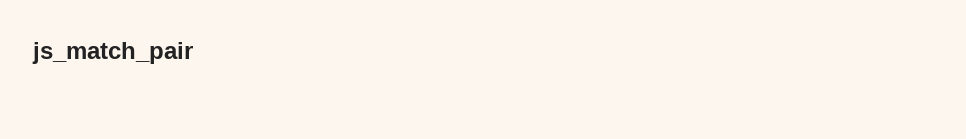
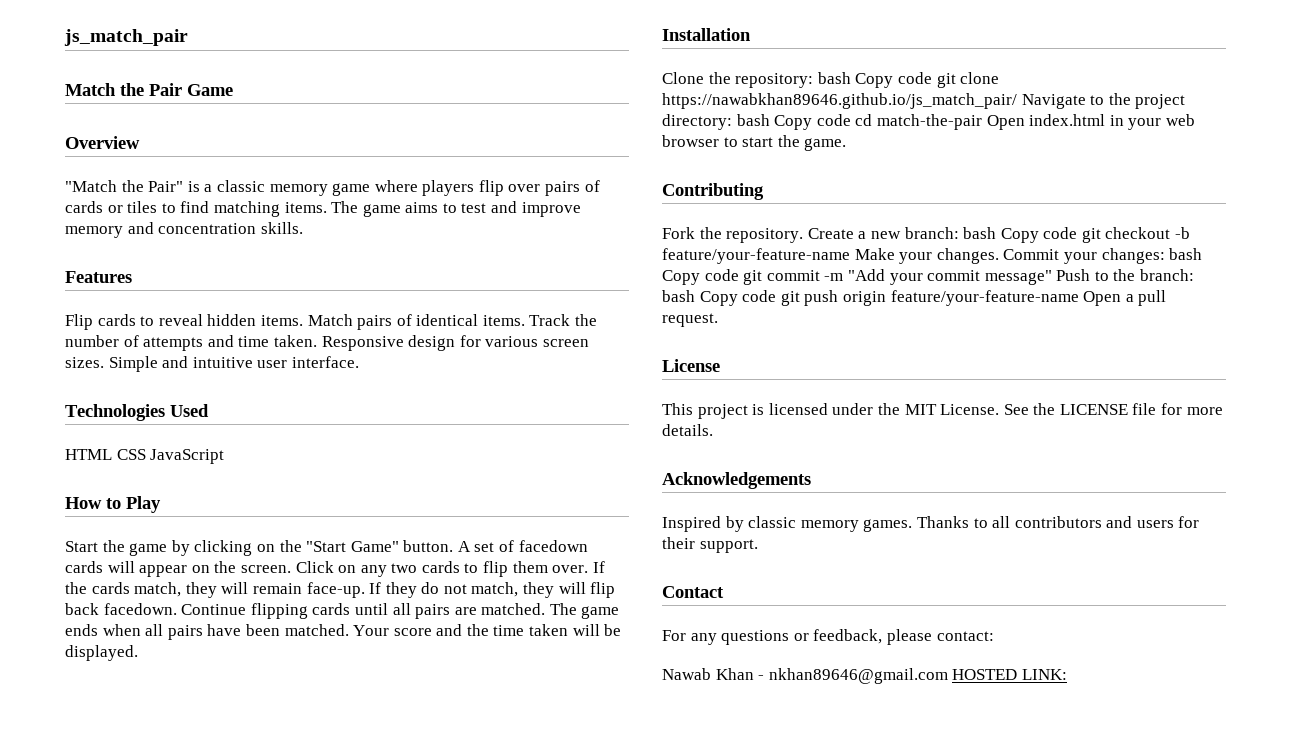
(193, 53) none -> [65,83,233,96] [65,136,140,149] [65,180,600,196] [65,201,581,217] [65,222,303,238] [65,271,132,283] [65,314,598,330] [65,335,589,351] [65,356,359,372] [65,404,209,421] [65,449,225,464] [65,496,161,513] [65,540,588,556] [65,561,605,577] [65,582,616,598] [65,603,620,619] [65,624,622,640] [65,645,138,661] [662,28,751,41] [662,72,1000,88] [662,93,1186,109] [662,114,1195,130] [662,135,847,151] [662,183,764,200] [662,227,1191,243] [662,248,1203,264] [662,269,1195,285] [662,290,1167,306] [662,313,718,327] [662,359,720,372] [662,403,1223,419] [662,424,713,436] [662,472,811,489] [662,516,1200,532] [662,537,758,553] [662,586,724,598] [662,629,994,645] [662,668,1067,684] // Match the Pair Game // Overview // "Match the Pair" is a classic memory game where players flip over pairs of cards or tiles to find matching items. The game aims to test and improve memory and concentration skills. // Features // Flip cards to reveal hidden items. Match pairs of identical items. Track the number of attempts and time taken. Responsive design for various screen sizes. Simple and intuitive user interface. // Technologies Used // HTML CSS JavaScript // How to Play // Start the game by clicking on the "Start Game" button. A set of facedown cards will appear on the screen. Click on any two cards to flip them over. If the cards match, they will remain face-up. If they do not match, they will flip back facedown. Continue flipping cards until all pairs are matched. The game ends when all pairs have been matched. Your score and the time taken will be displayed. // Installation // Clone the repository: bash Copy code git clone https://nawabkhan89646.github.io/js_match_pair/ Navigate to the project directory: bash Copy code cd match-the-pair Open index.html in your web browser to start the game. // Contributing // Fork the repository. Create a new branch: bash Copy code git checkout -b feature/your-feature-name Make your changes. Commit your changes: bash Copy code git commit -m "Add your commit message" Push to the branch: bash Copy code git push origin feature/your-feature-name Open a pull request. // License // This project is licensed under the MIT License. See the LICENSE file for more details. // Acknowledgements // Inspired by classic memory games. Thanks to all contributors and users for their support. // Contact // For any questions or feedback, please contact: // Nawab Khan - nkhan89646@gmail.com HOSTED LINK:

